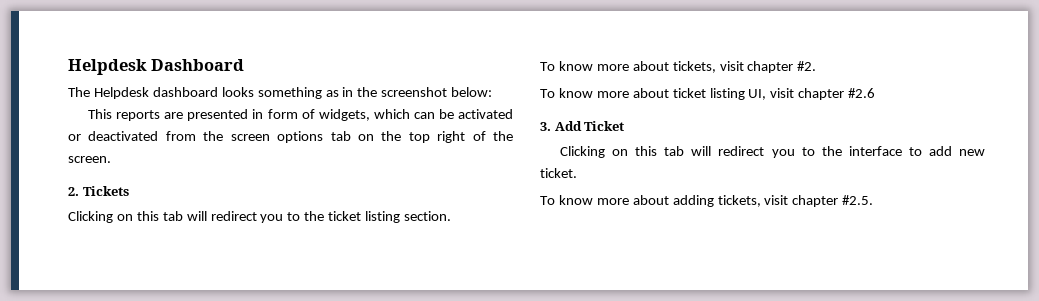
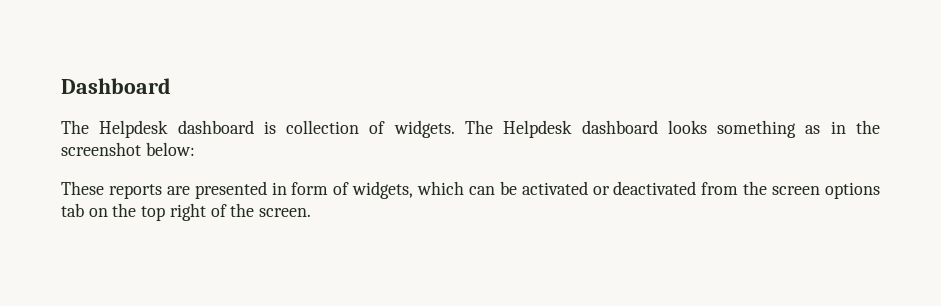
[68,59,147,75] Helpdesk -> (61, 86) none
(218, 92) none -> [263,120,658,138] is collection of widgets. The Helpdesk dashboard
[88,109,113,119] This -> [61,181,104,195] These
[68,186,129,196] [68,211,452,223] [540,61,817,73] [540,88,876,100] [540,121,625,131] [560,146,985,158] [540,168,577,178] [540,195,874,207] // 2. Tickets // Clicking on this tab will redirect you to the ticket listing section. // To know more about tickets, visit chapter #2. // To know more about ticket listing UI, visit chapter #2.6 // 3. Add Ticket // Clicking on this tab will redirect you to the interface to add new ticket. // To know more about adding tickets, visit chapter #2.5. -> (312, 212) none

